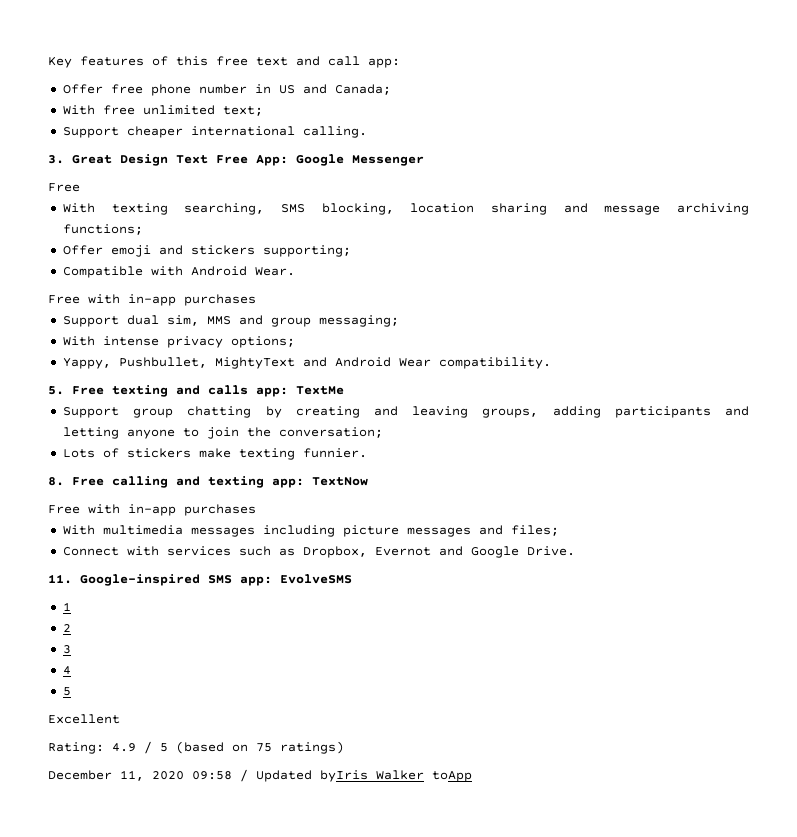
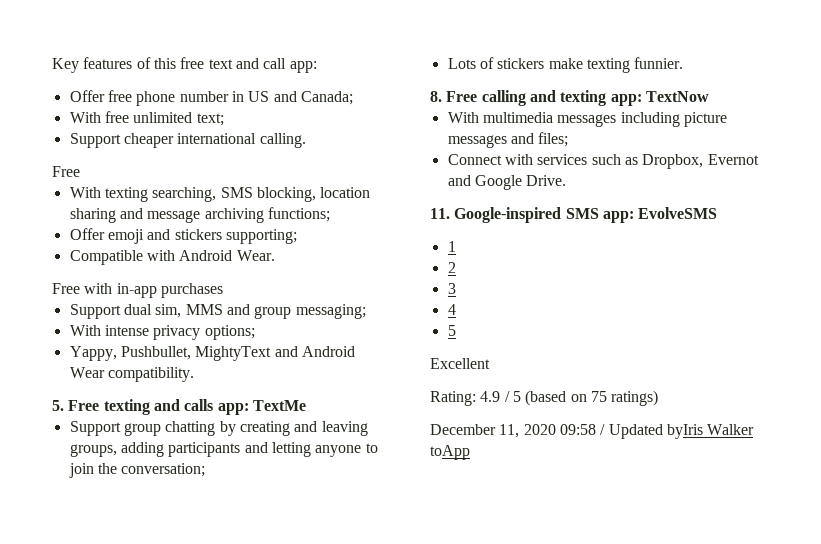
[48,154,424,166] // 3. Great Design Text Free App: Google Messenger -> (306, 140) none
[48,504,256,516] // Free with in-app purchases -> (709, 96) none

